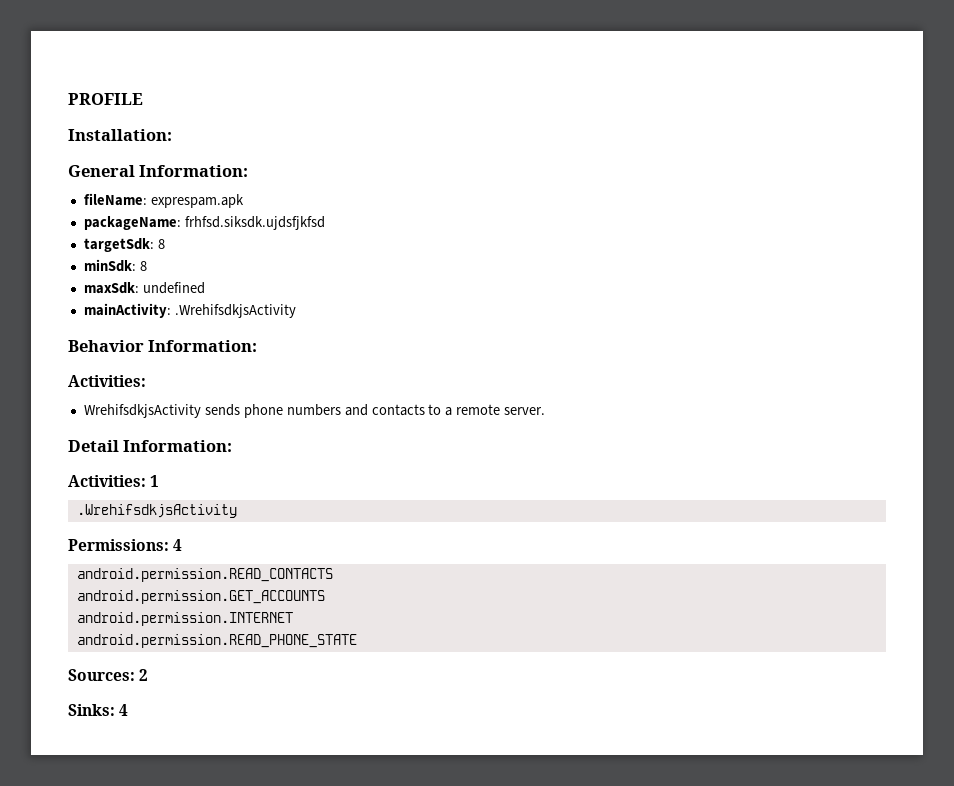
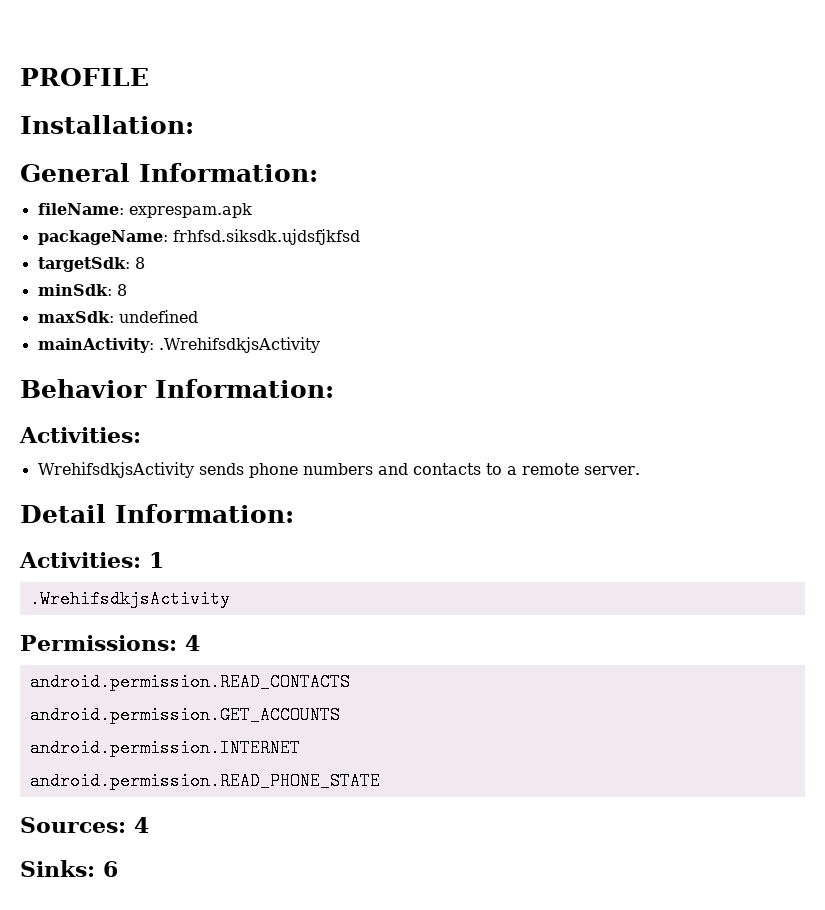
[139,669,149,681] 2 -> [134,817,149,833] 4
[119,704,129,716] 4 -> [103,861,118,877] 6

